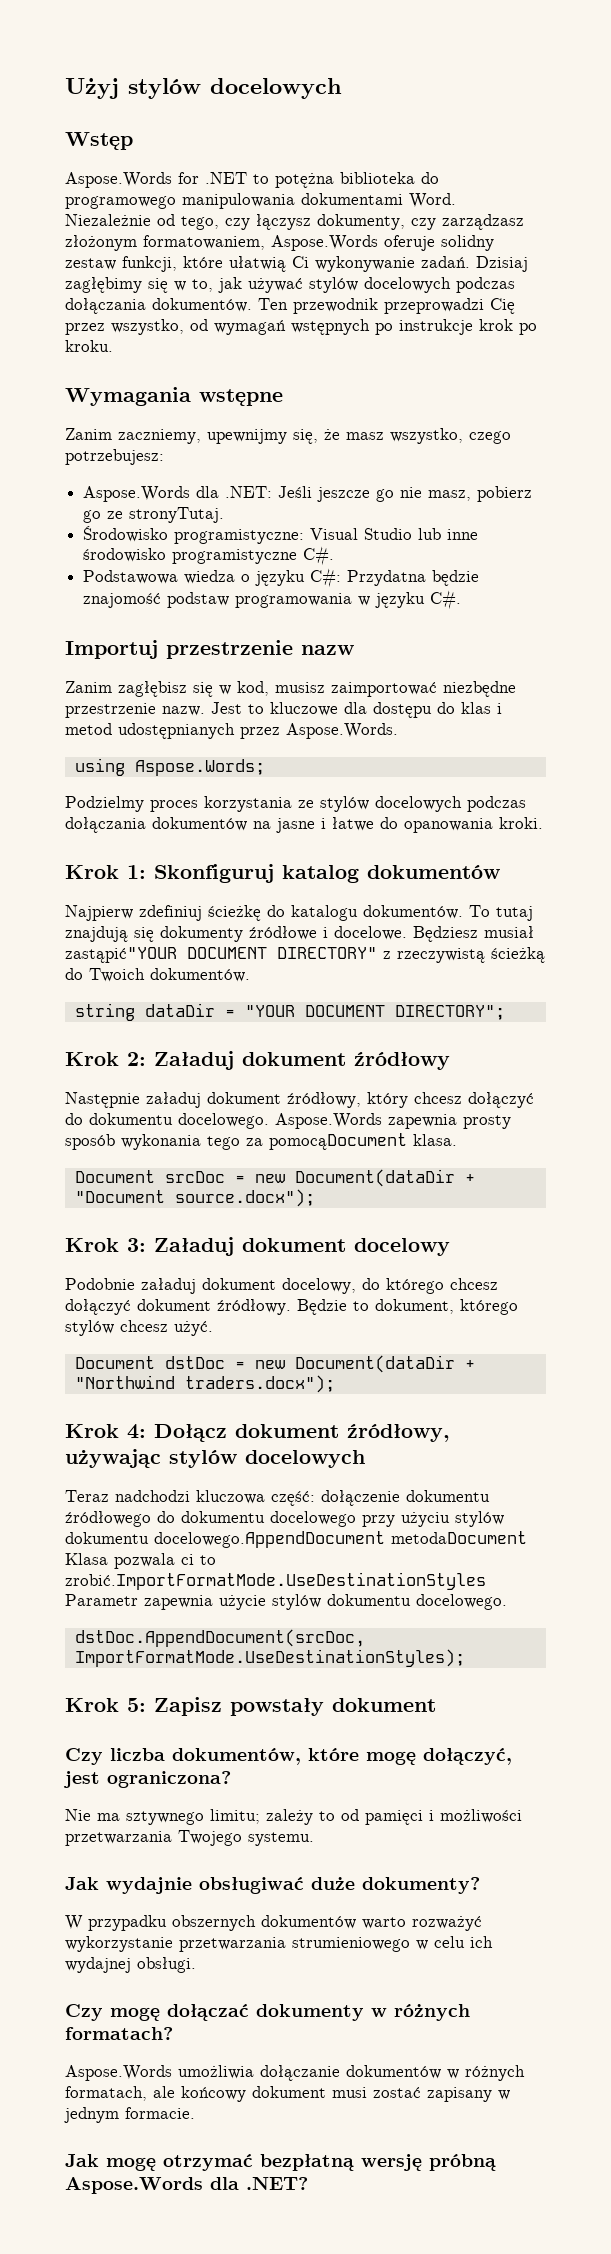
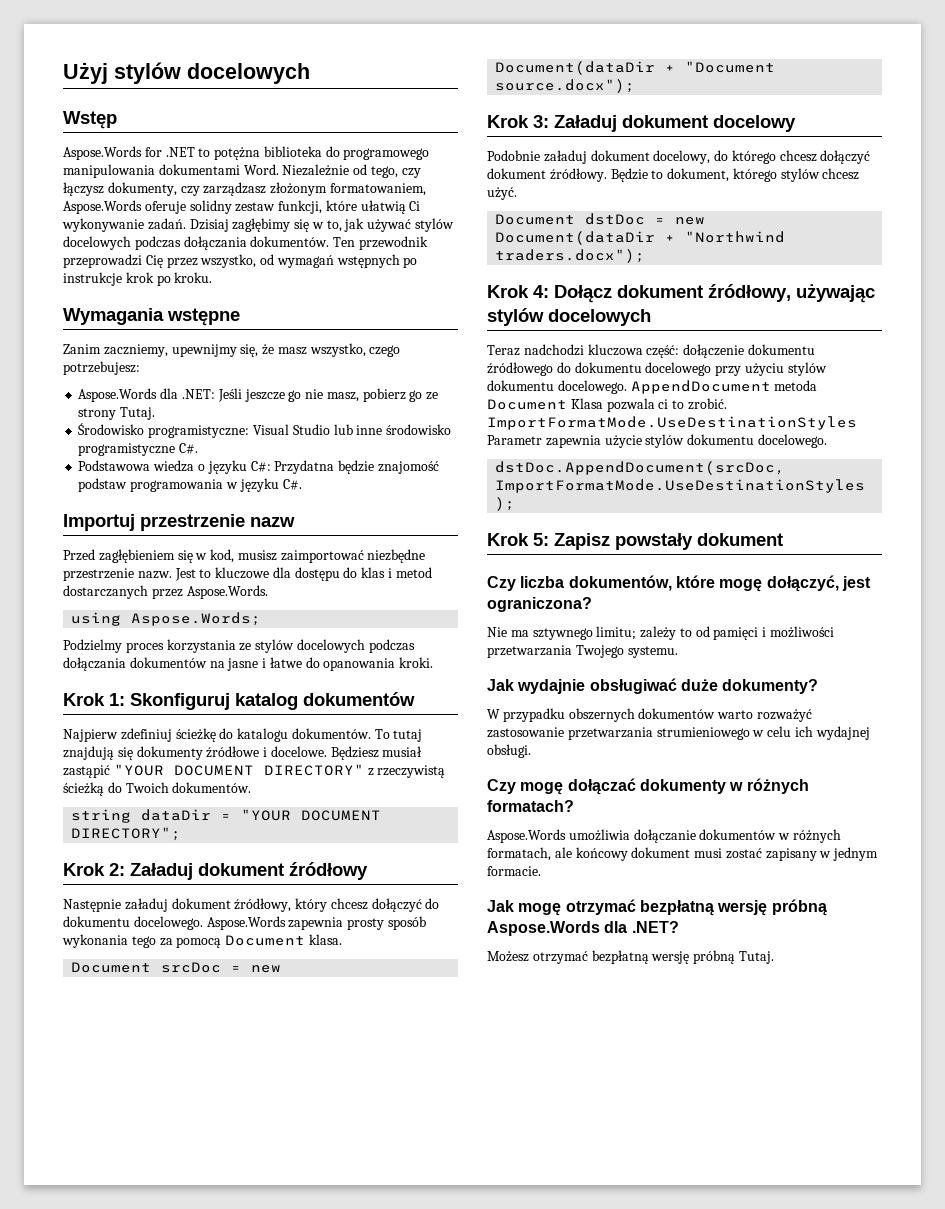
[129,507,225,523] stronyTutaj. -> [78,407,156,420] strony Tutaj.
[65,681,187,697] Zanim zagłębisz -> [63,549,175,563] Przed zagłębieniem
[118,723,235,739] udostępnianych -> [63,585,148,599] dostarczanych
[65,947,177,963] zastąpić"YOUR -> [63,764,164,778] zastąpić "YOUR
[269,1133,407,1150] pomocąDocument -> [176,935,306,948] pomocą Document
[154,1531,527,1548] docelowego.AppendDocument metodaDocument -> [557,380,818,394] [487,399,567,410] docelowego. AppendDocument metoda Document
[65,1572,486,1590] zrobić.ImportFormatMode.UseDestinationStyles -> [687,398,727,410] [487,416,857,430] zrobić. ImportFormatMode.UseDestinationStyles
[65,1936,173,1952] wykorzystanie -> [487,727,564,738] zastosowanie
(308, 2183) none -> [487,950,774,964] // Możesz otrzymać bezpłatną wersję próbną Tutaj.

